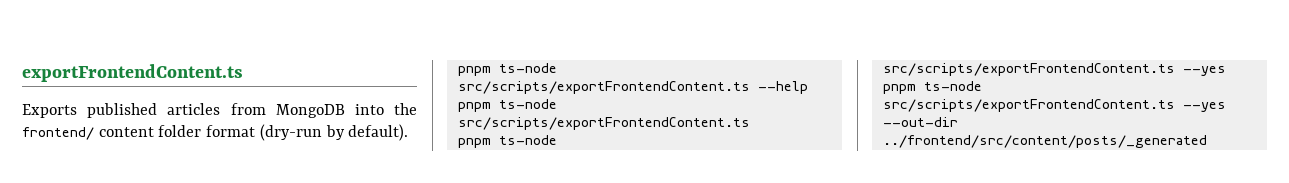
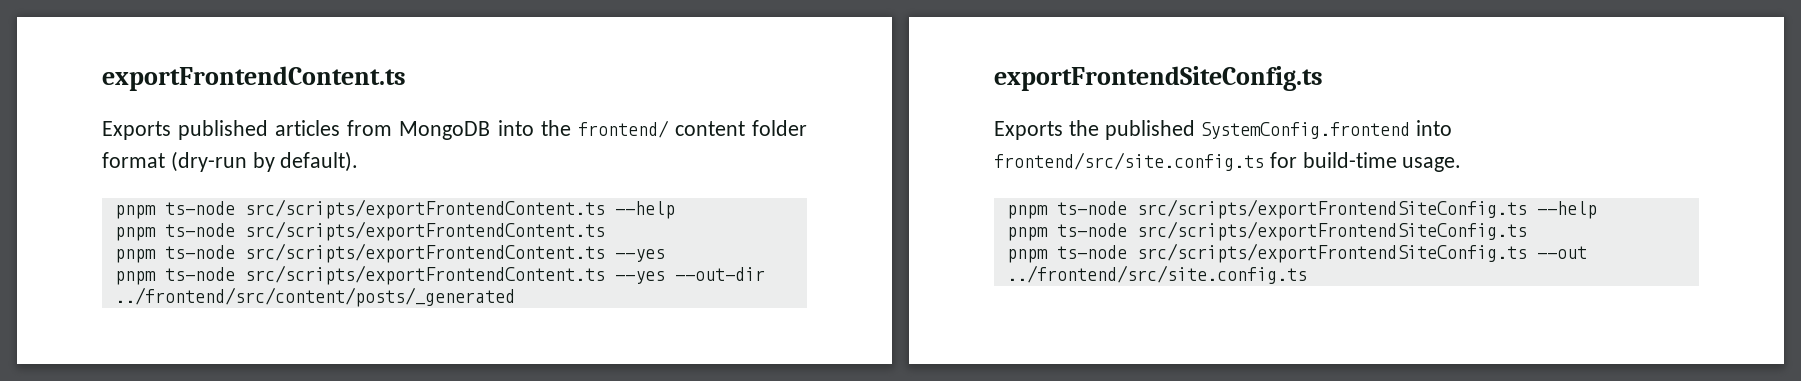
(1207, 141) none -> [994,66,1323,91] [994,120,1453,140] [994,152,1462,172] [1006,199,1597,219] [1006,221,1527,241] [1006,243,1587,263] [1006,265,1307,284] // exportFrontendSiteConfig.ts // Exports the published SystemConfig.frontend into frontend/src/site.config.ts for build-time usage. // pnpm ts-node src/scripts/exportFrontendSiteConfig.ts --help // pnpm ts-node src/scripts/exportFrontendSiteConfig.ts // pnpm ts-node src/scripts/exportFrontendSiteConfig.ts --out ../frontend/src/site.config.ts

